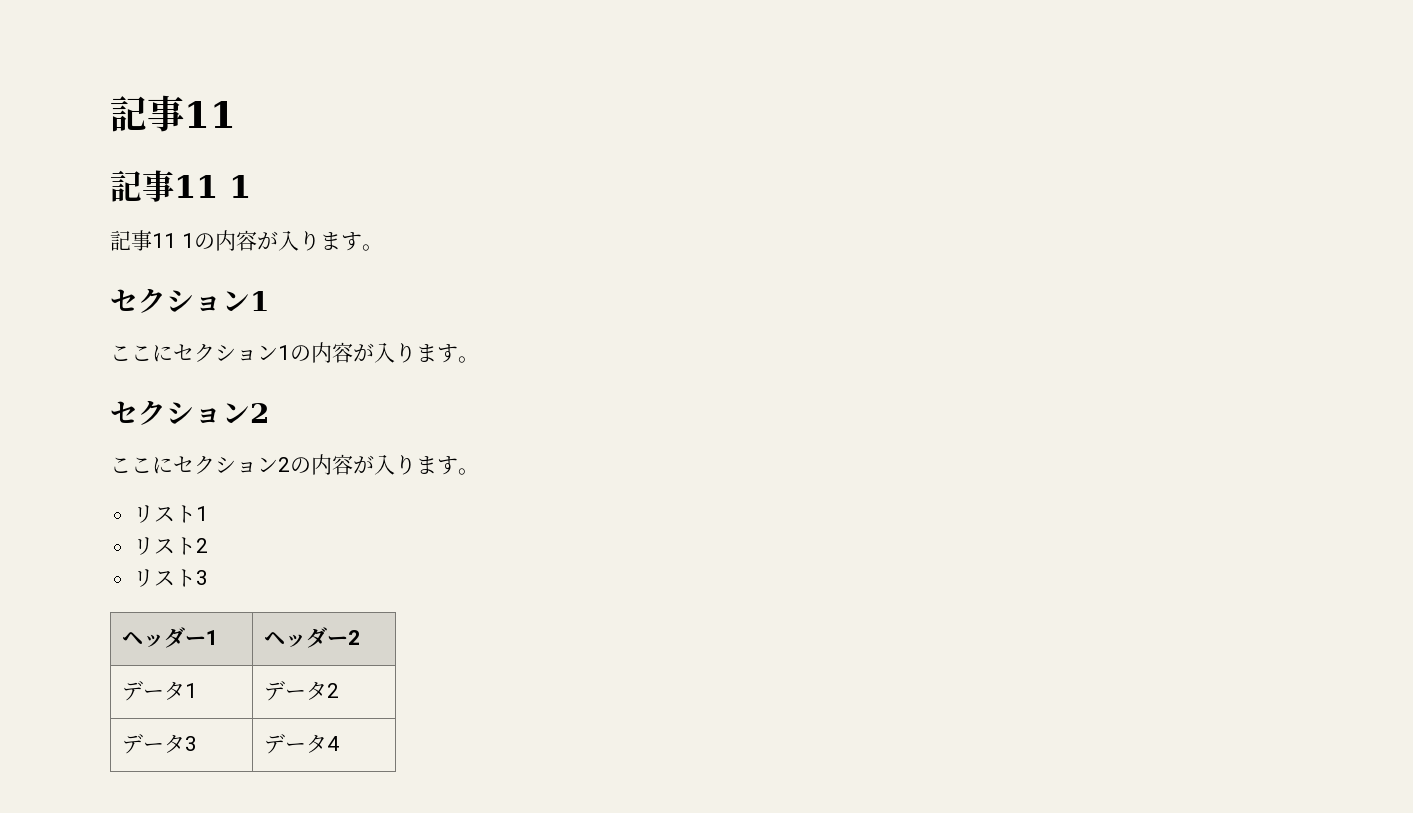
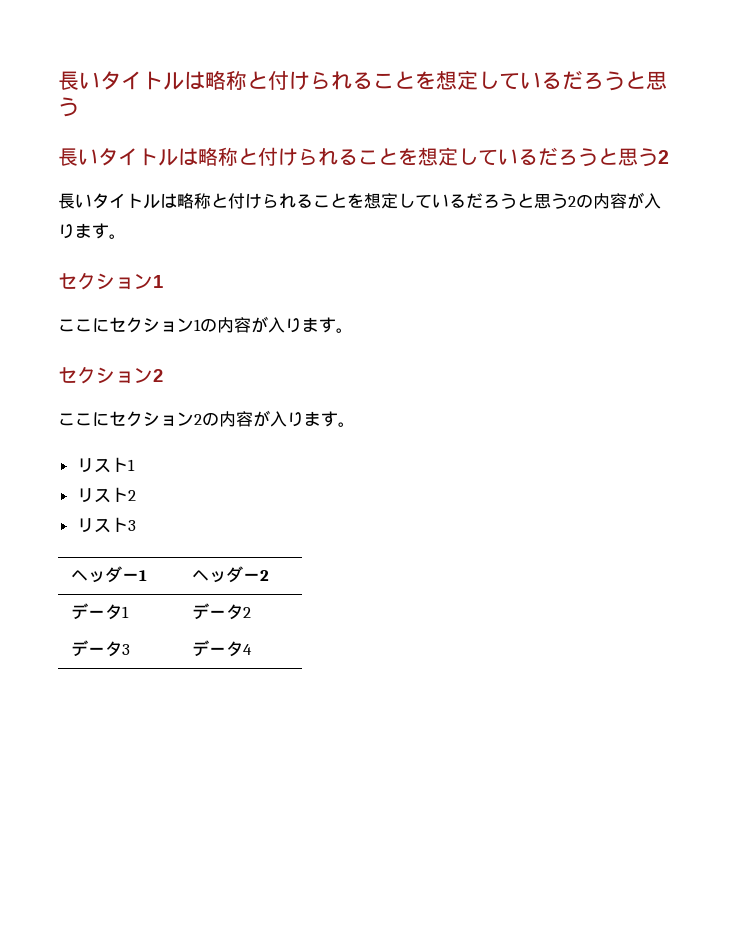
[110,95,236,132] [110,170,251,202] [110,230,194,251] 記事11 // 記事11 1 // 記事11 1 -> [58,70,667,91] [58,97,79,117] [58,147,669,167] [58,193,576,209] 長いタイトルは略称と付けられることを想定しているだろうと思う // 長いタイトルは略称と付けられることを想定しているだろうと思う2 // 長いタイトルは略称と付けられることを想定しているだろうと思う2

